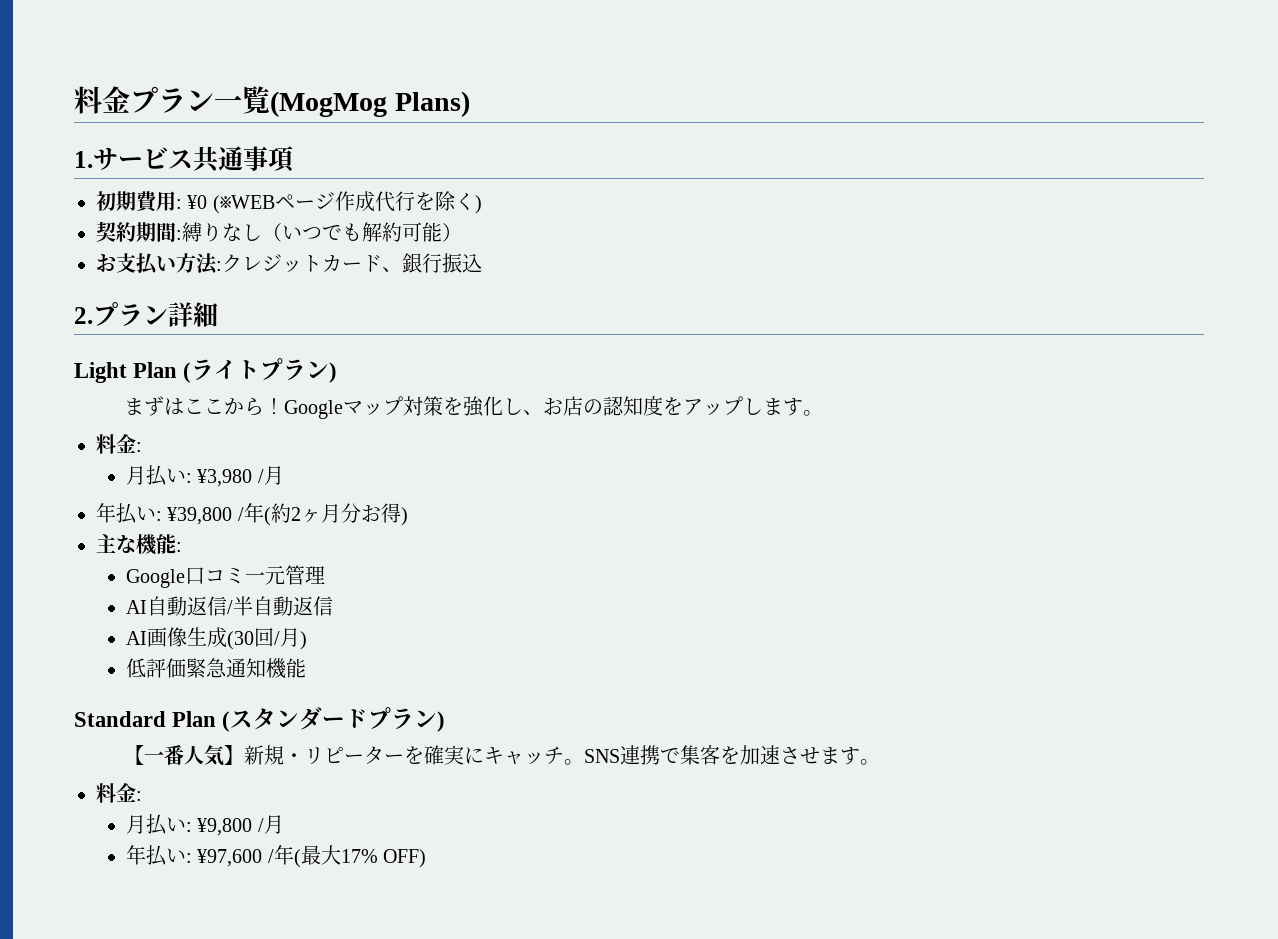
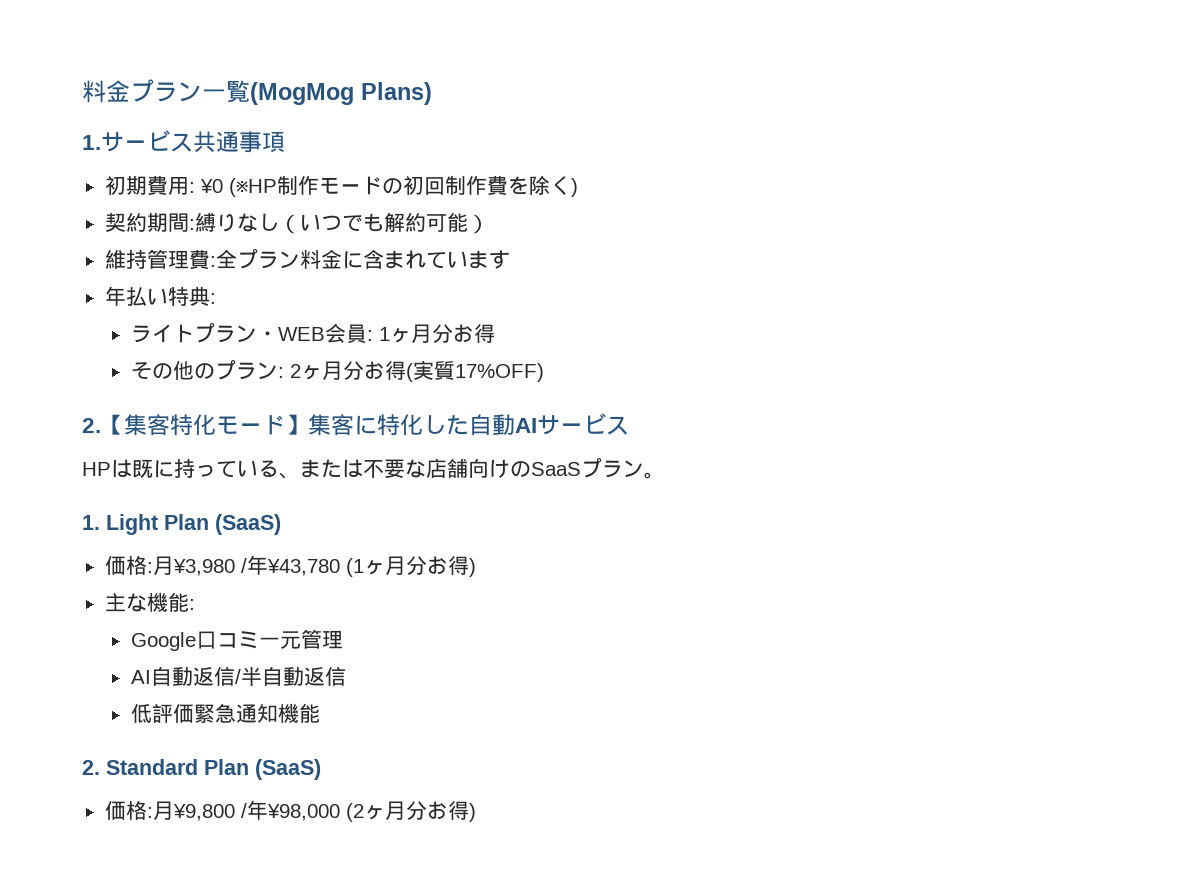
[212,191,415,214] (※WEBページ作成代行 -> [228,176,508,197] (※HP制作モードの初回制作費
[96,253,482,275] [74,302,218,327] [74,358,338,383] [124,395,824,419] [96,434,142,454] [125,465,284,487] [96,503,301,526] お支払い方法:クレジットカード、銀行振込 // 2.プラン詳細 // Light Plan (ライトプラン) // まずはここから！Googleマップ対策を強化し、お店の認知度をアップします。 // 料金: // 月払い: ¥3,980 /月 // 年払い: ¥39,800 /年(約2 -> [104,249,510,270] [104,286,216,306] [130,323,495,344] [130,360,544,382] [82,413,629,436] [82,458,665,479] [82,514,281,535] [104,555,364,577] 維持管理費:全プラン料金に含まれています // 年払い特典: // ライトプラン・WEB会員: 1ヶ月分お得 // その他のプラン: 2ヶ月分お得(実質17%OFF) // 2.【集客特化モード】集客に特化した自動AIサービス // HPは既に持っている、または不要な店舗向けのSaaSプラン。 // 1. Light Plan (SaaS) // 価格:月¥3,980 /年¥43,780 (1
[125,627,307,650] // AI画像生成(30回/月) -> (346, 676) none
(306, 668) none -> [82,760,100,775] 2.
[222,707,446,732] [124,745,881,766] [96,783,142,803] [125,814,284,836] [125,845,427,868] (スタンダードプラン) // 【一番人気】新規・リピーターを確実にキャッチ。SNS連携で集客を加速させます。 // 料金: // 月払い: ¥9,800 /月 // 年払い: ¥97,600 /年(最大17% OFF) -> [255,759,321,780] [104,800,476,822] (SaaS) // 価格:月¥9,800 /年¥98,000 (2ヶ月分お得)

